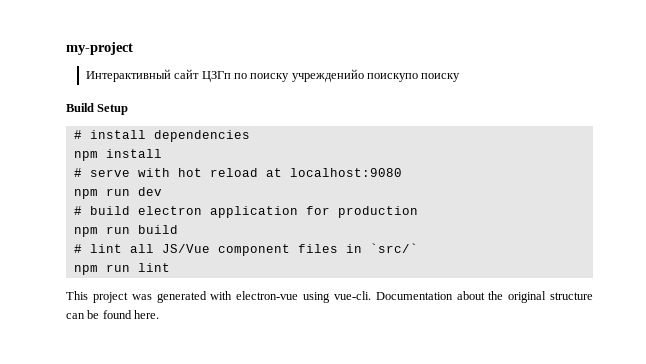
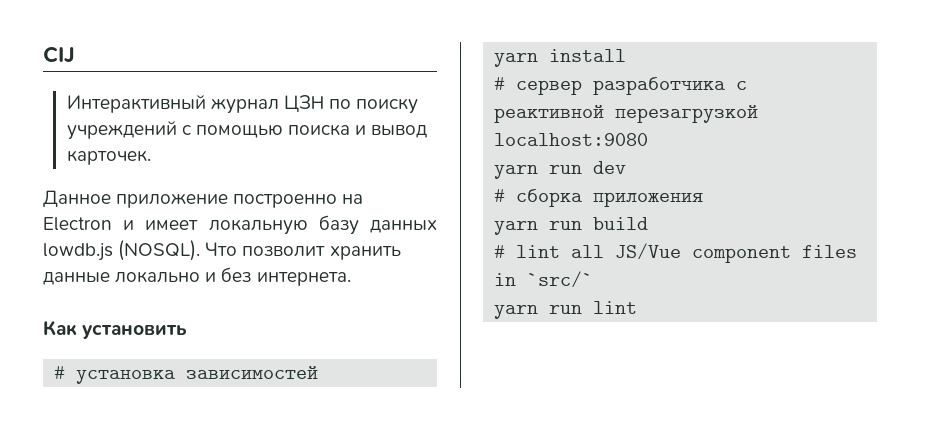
[66,42,133,55] my-project -> [43,46,75,64] CIJ
[174,69,461,82] [66,103,129,115] [73,130,250,142] [73,149,162,161] [73,168,282,177] сайт ЦЗГп по поиску учрежденийо поискупо поиску // Build Setup // # install dependencies // npm install // # serve with hot reload at -> [210,95,419,114] [66,121,428,140] [66,150,151,165] [43,190,364,208] [43,215,437,235] [43,240,401,261] [43,267,351,286] [43,320,188,339] [54,366,319,384] [494,49,627,67] [494,77,748,95] [494,105,759,123] журнал ЦЗН по поиску учреждений с помощью поиска и вывод карточек. // Данное приложение построенно на Electron и имеет локальную базу данных lowdb.js (NOSQL). Что позволит хранить данные локально и без интернета. // Как установить // # установка зависимостей // yarn install // # сервер разработчика с реактивной перезагрузкой
[73,189,98,199] npm -> [494,165,539,179] yarn
[89,206,418,218] [73,227,98,237] build electron application for production // npm -> [516,189,704,207] [494,221,539,235] сборка приложения // yarn
[73,265,98,275] npm -> [494,305,539,319] yarn
[66,291,593,303] [66,310,160,319] // This project was generated with electron-vue using vue-cli. Documentation about the original structure can be found here. -> (638, 307) none

